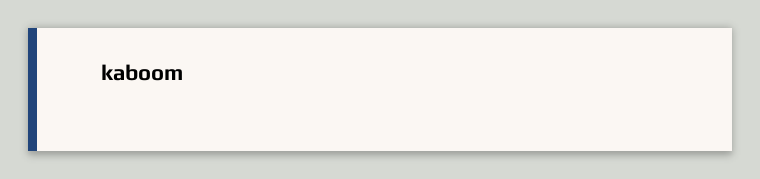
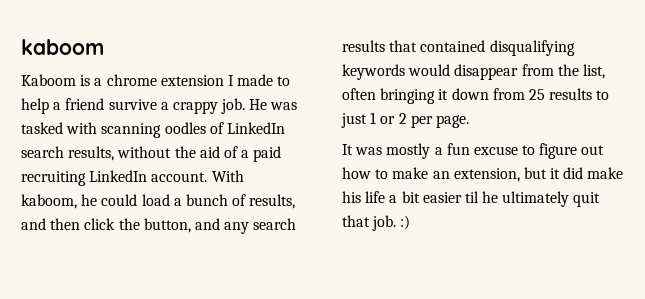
(183, 72) none -> [21,74,291,86] [21,98,298,114] [21,122,285,138] [21,146,282,162] [21,170,244,186] [21,194,296,209] [21,218,297,234] [342,40,575,56] [342,64,605,80] [342,88,610,104] [341,112,469,128] [342,143,605,159] [342,167,624,182] [342,191,601,207] [342,215,411,231] // Kaboom is a chrome extension I made to help a friend survive a crappy job. He was tasked with scanning oodles of LinkedIn search results, without the aid of a paid recruiting LinkedIn account. With kaboom, he could load a bunch of results, and then click the button, and any search results that contained disqualifying keywords would disappear from the list, often bringing it down from 25 results to just 1 or 2 per page. // It was mostly a fun excuse to figure out how to make an extension, but it did make his life a bit easier til he ultimately quit that job. :)

